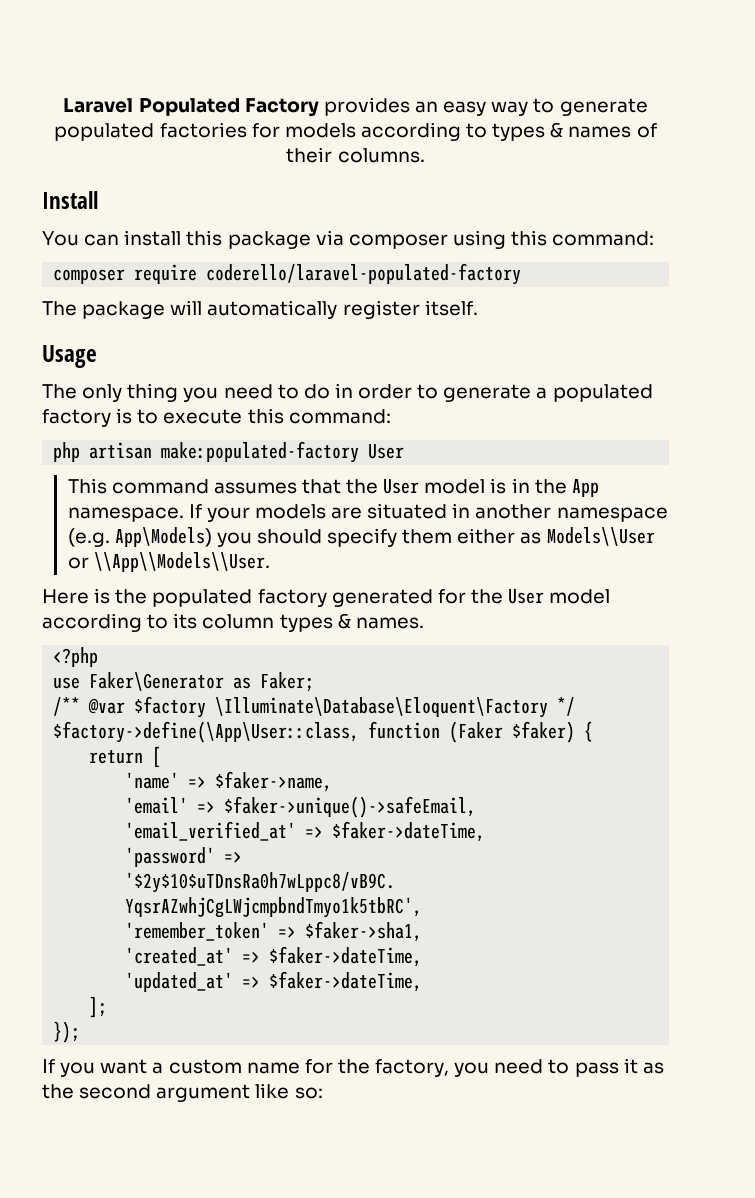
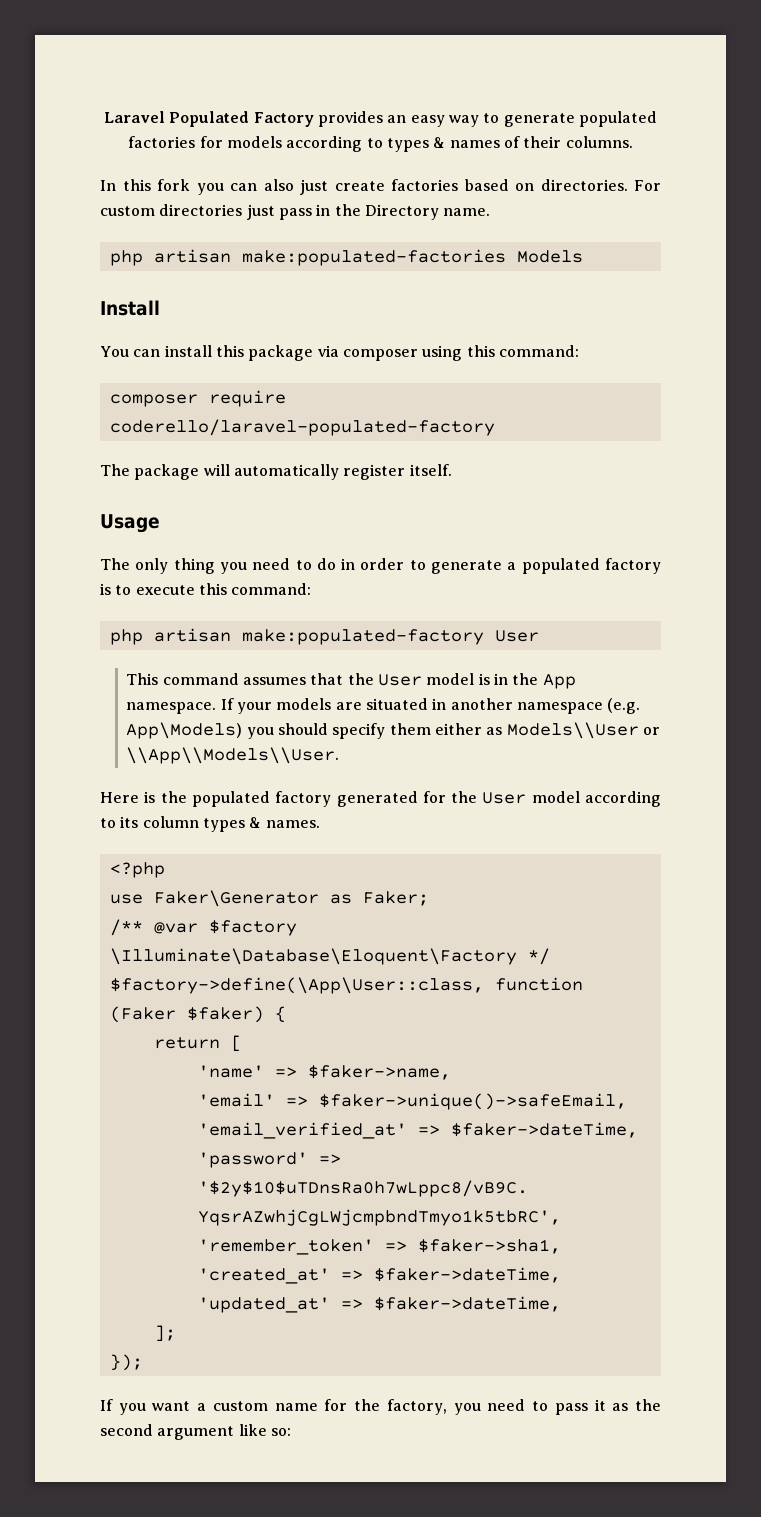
(425, 155) none -> [100,179,661,195] [100,204,491,220] [109,249,583,266] // In this fork you can also just create factories based on directories. For custom directories just pass in the Directory name. // php artisan make:populated-factories Models

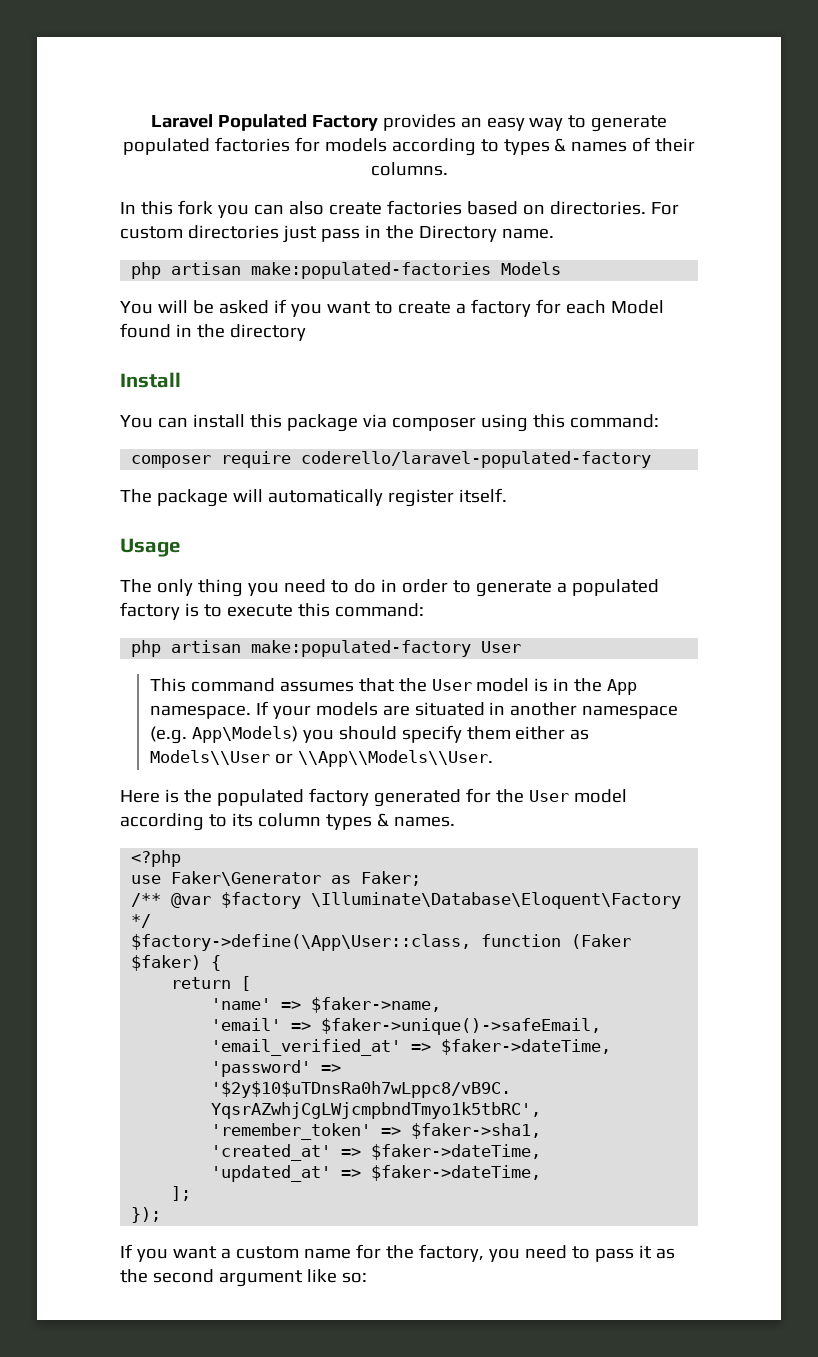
[300,179,328,195] just -> (324, 208) none
(583, 256) none -> [120,299,664,317] [120,323,306,341] // You will be asked if you want to create a factory for each Model found in the directory

